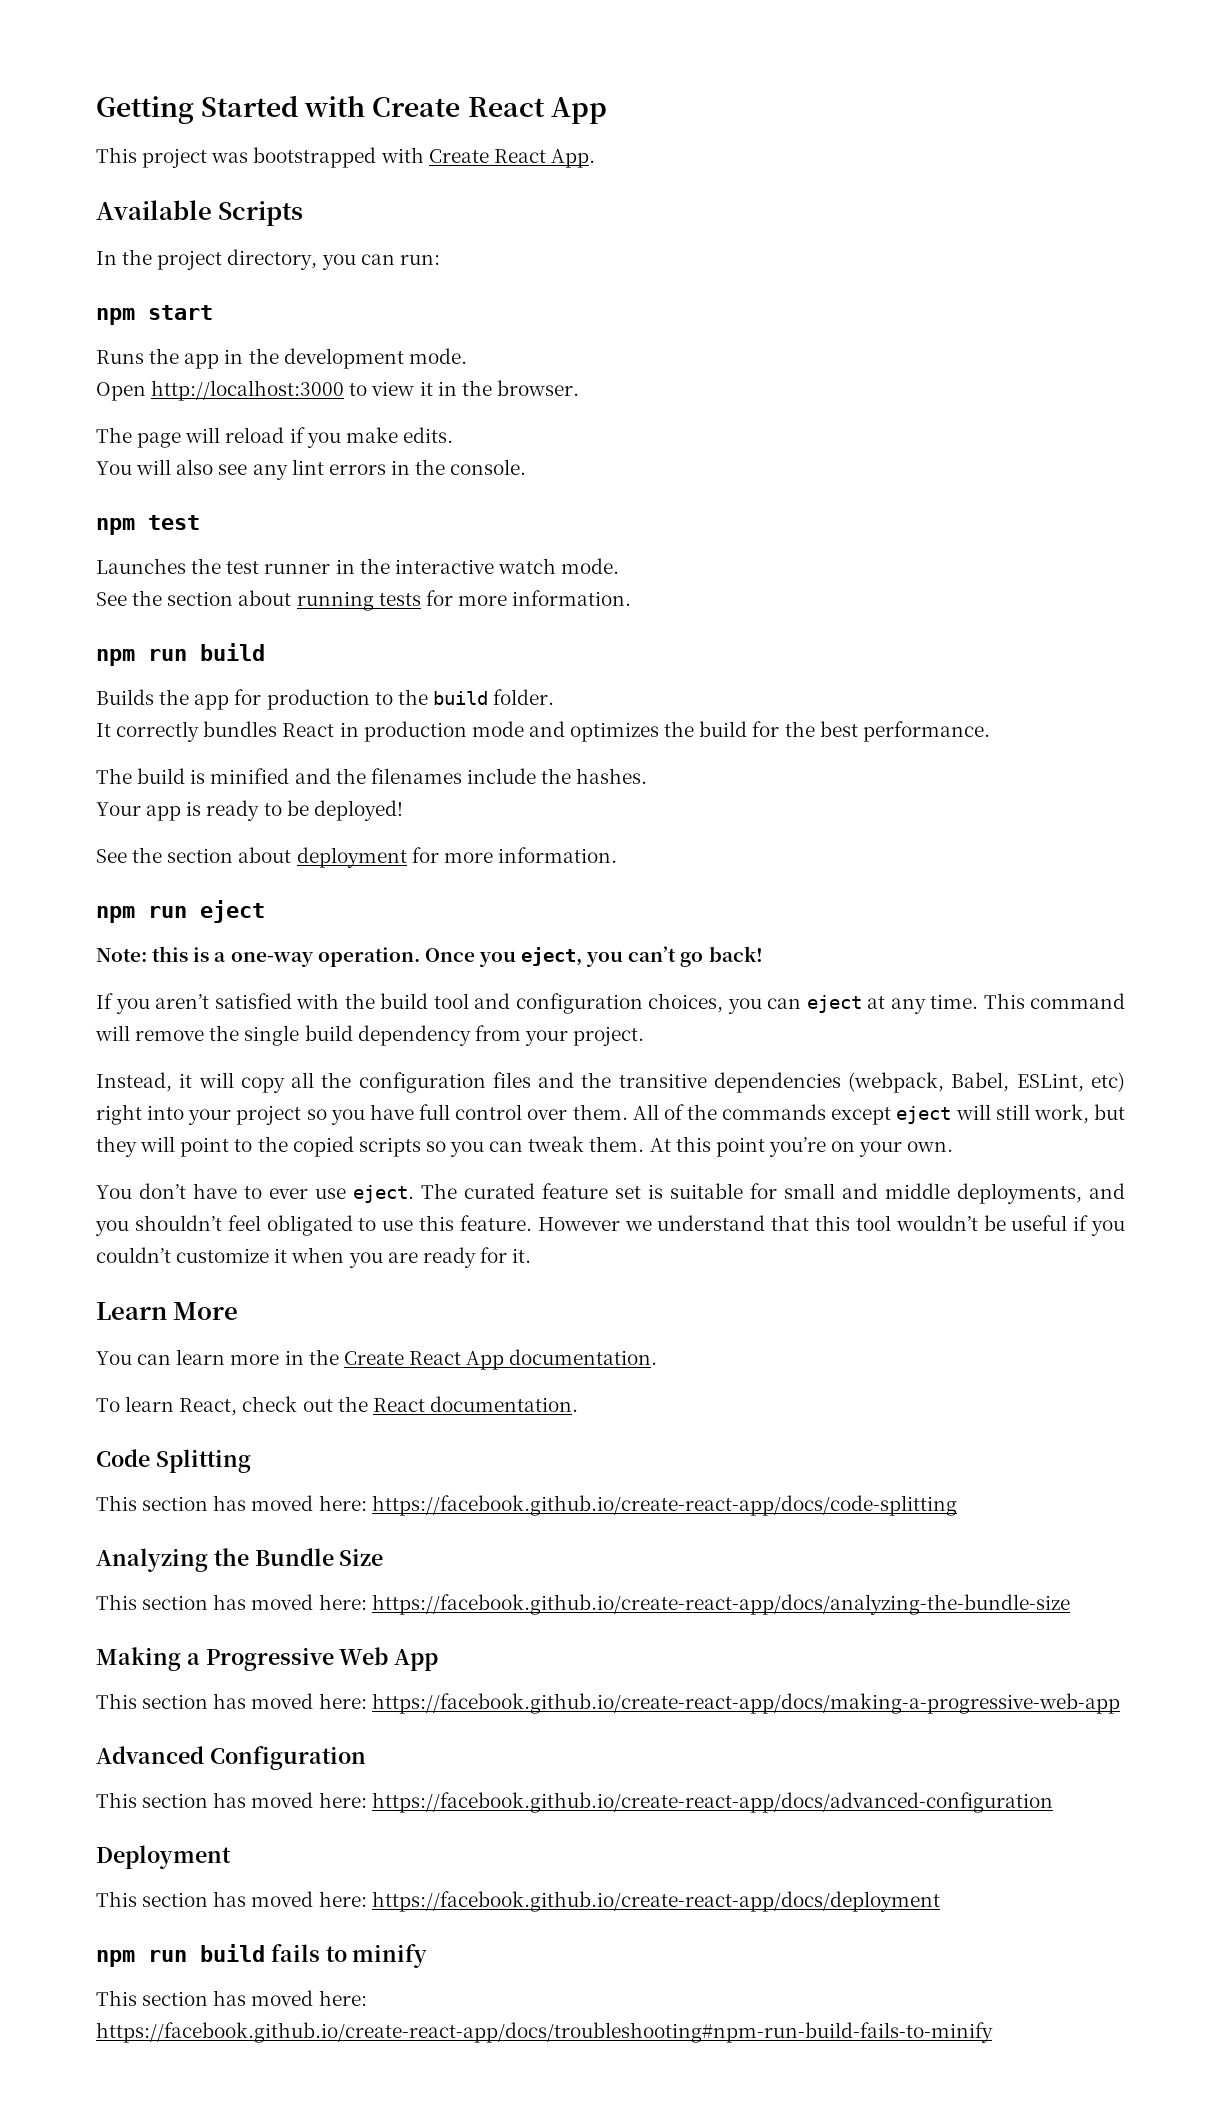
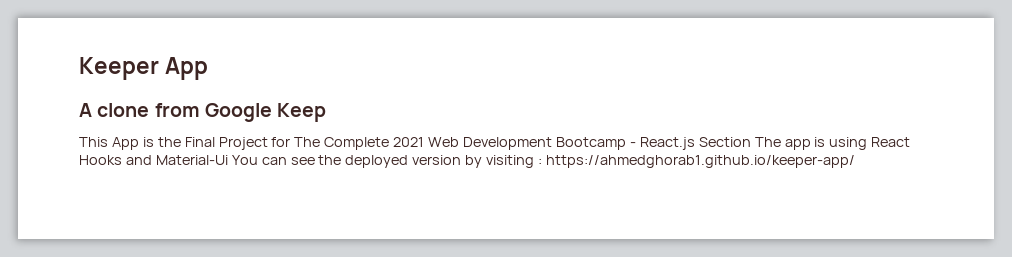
[96,95,607,124] [96,147,595,168] [96,200,304,226] [96,249,440,270] [96,305,213,325] [96,348,467,369] [96,380,579,401] [96,427,453,448] [96,459,527,480] [96,515,200,535] [96,558,620,574] [96,590,632,611] [96,643,265,666] [96,689,555,710] [96,721,990,742] [96,768,648,784] [96,800,403,821] [96,847,617,868] [96,900,265,923] [96,946,763,967] [96,993,1125,1014] [95,1025,645,1046] [96,1072,1125,1093] [96,1104,1125,1125] [96,1136,954,1157] [96,1183,1125,1204] [95,1215,1126,1236] [96,1247,532,1268] [96,1302,239,1320] [96,1349,658,1370] [96,1396,578,1416] [96,1449,251,1473] [96,1495,957,1516] [96,1548,384,1572] [96,1594,1070,1615] [96,1647,439,1671] [96,1693,1120,1714] [96,1746,366,1770] [96,1792,1053,1813] [96,1845,231,1869] [96,1891,940,1912] [96,1944,428,1968] [96,1990,367,2006] [96,2022,993,2043] Getting Started with Create React App // This project was bootstrapped with Create React App. // Available Scripts // In the project directory, you can run: // npm start // Runs the app in the development mode. // Open http://localhost:3000 to view it in the browser. // The page will reload if you make edits. // You will also see any lint errors in the console. // npm test // Launches the test runner in the interactive watch mode. // See the section about running tests for more information. // npm run build // Builds the app for production to the build folder. // It correctly bundles React in production mode and optimizes the build for the best performance. // The build is minified and the filenames include the hashes. // Your app is ready to be deployed! // See the section about deployment for more information. // npm run eject // Note: this is a one-way operation. Once you eject, you can’t go back! // If you aren’t satisfied with the build tool and configuration choices, you can eject at any time. This command will remove the single build dependency from your project. // Instead, it will copy all the configuration files and the transitive dependencies (webpack, Babel, ESLint, etc) right into your project so you have full control over them. All of the commands except eject will still work, but they will point to the copied scripts so you can tweak them. At this point you’re on your own. // You don’t have to ever use eject. The curated feature set is suitable for small and middle deployments, and you shouldn’t feel obligated to use this feature. However we understand that this tool wouldn’t be useful if you couldn’t customize it when you are ready for it. // Learn More // You can learn more in the Create React App documentation. // To learn React, check out the React documentation. // Code Splitting // This section has moved here: https://facebook.github.io/create-react-app/docs/code-splitting // Analyzing the Bundle Size // This section has moved here: https://facebook.github.io/create-react-app/docs/analyzing-the-bundle-size // Making a Progressive Web App // This section has moved here: https://facebook.github.io/create-react-app/docs/making-a-progressive-web-app // Advanced Configuration // This section has moved here: https://facebook.github.io/create-react-app/docs/advanced-configuration // Deployment // This section has moved here: https://facebook.github.io/create-react-app/docs/deployment // npm run build fails to minify // This section has moved here: https://facebook.github.io/create-react-app/docs/troubleshooting#npm-run-build-fails-to-minify -> [79,57,209,80] [79,103,327,122] [79,137,911,150] [79,155,855,168] Keeper App // A clone from Google Keep // This App is the Final Project for The Complete 2021 Web Development Bootcamp - React.js Section The app is using React Hooks and Material-Ui You can see the deployed version by visiting : https://ahmedghorab1.github.io/keeper-app/

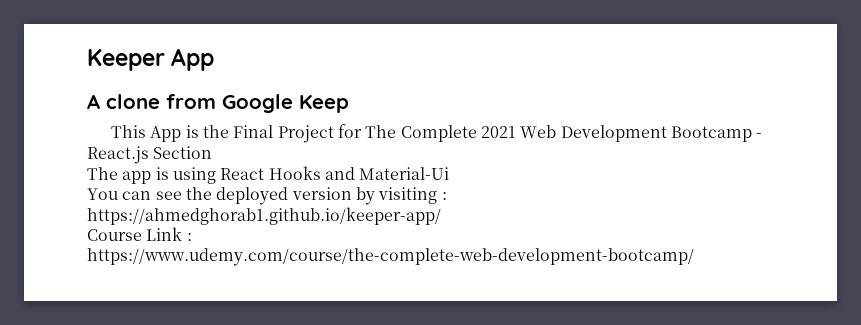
(751, 142) none -> (213, 152) //
(228, 160) none -> (450, 173) //
(855, 161) none -> [87,227,192,241] [87,248,694,266] // Course Link : https://www.udemy.com/course/the-complete-web-development-bootcamp/

